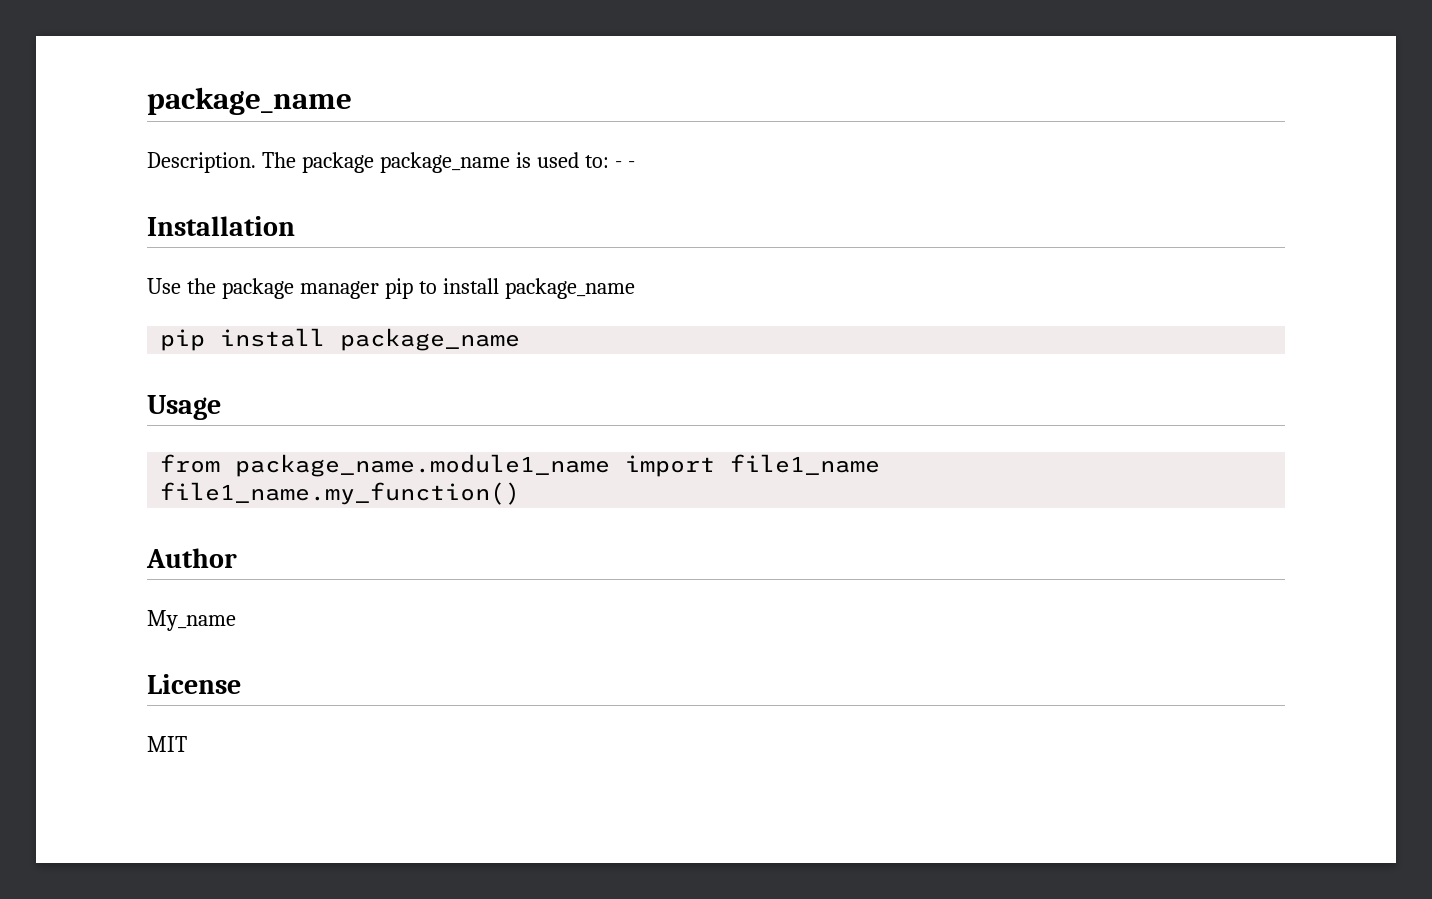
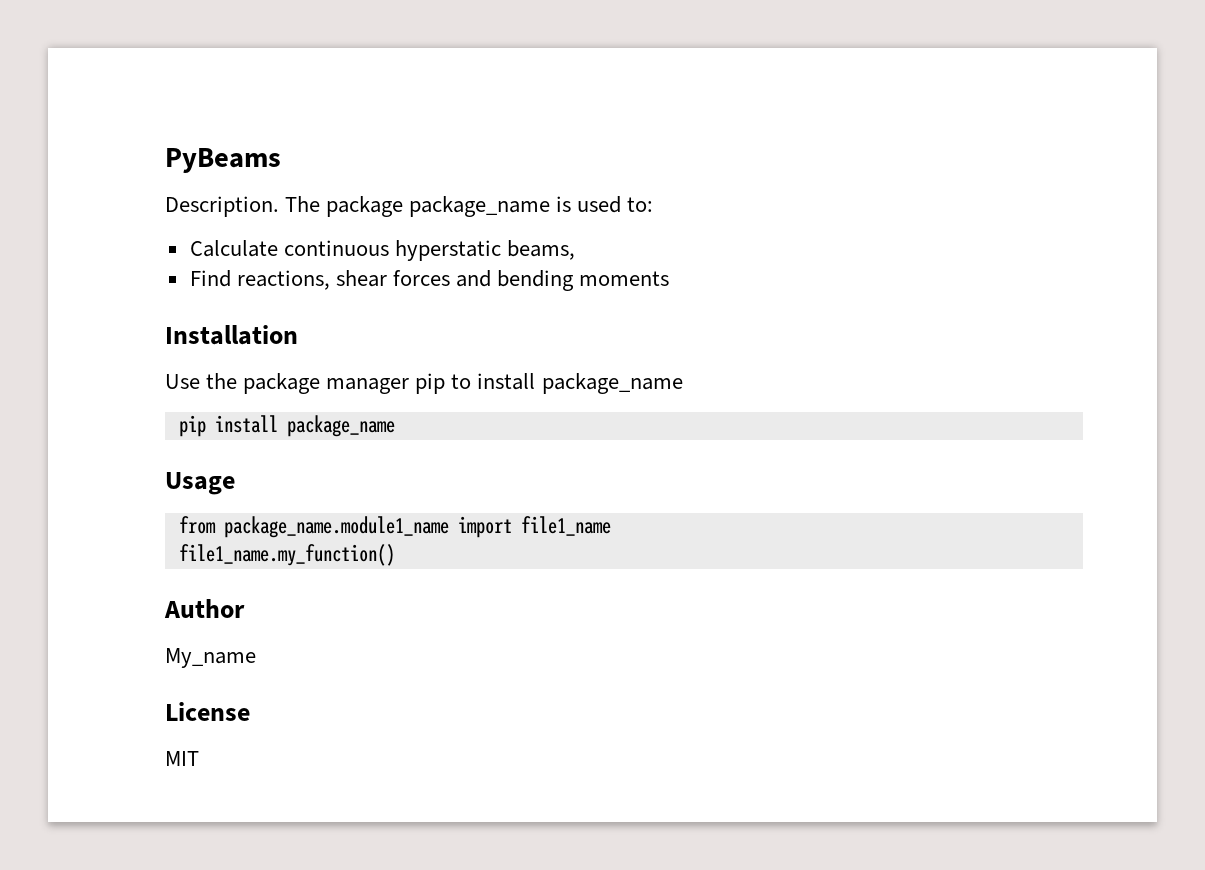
[147,87,352,115] package_name -> [165,148,281,173] PyBeams
[614,161,635,168] - - -> [189,240,575,261] [189,270,670,291] // Calculate continuous hyperstatic beams, // Find reactions, shear forces and bending moments

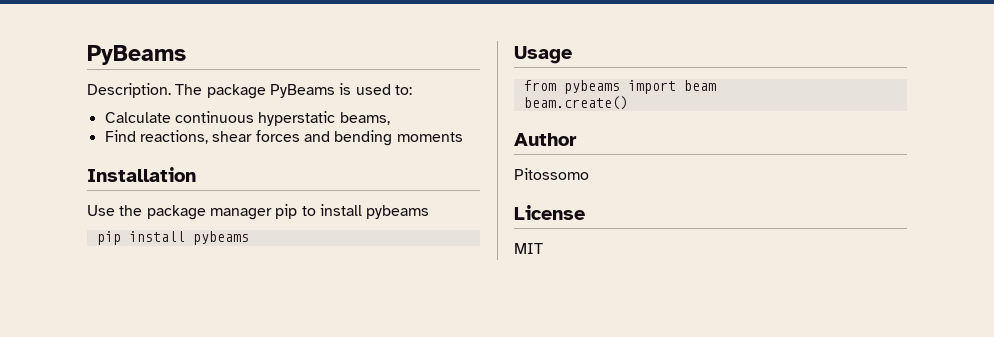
[409,196,551,217] package_name -> [269,84,335,98] PyBeams
[541,373,683,394] package_name -> [366,205,430,219] pybeams
[286,415,395,437] package_name -> [192,231,249,245] pybeams
[223,516,611,538] [178,544,395,566] package_name.module1_name import file1_name // file1_name.my_function() -> [563,80,716,94] [523,96,628,110] pybeams import beam // beam.create()
[165,648,256,668] My_name -> [514,168,589,180] Pitossomo

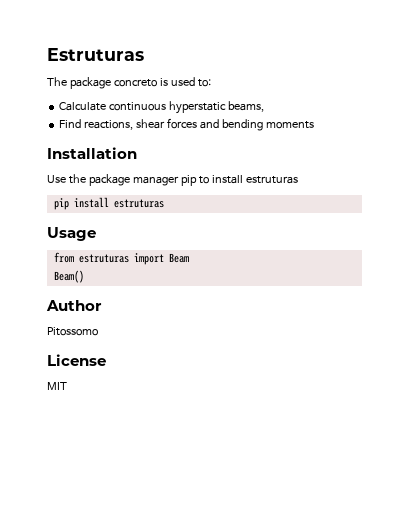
[87,45,186,65] [87,83,171,98] PyBeams // Description. -> [47,48,144,61] Estruturas //
[269,84,335,98] PyBeams -> [113,79,157,87] concreto
[366,205,430,219] pybeams -> [245,176,298,184] estruturas
[192,231,249,245] pybeams -> [113,199,164,208] estruturas
[563,80,716,94] [523,96,628,110] pybeams import beam // beam.create() -> [78,253,189,265] [53,270,84,283] estruturas import Beam // Beam()

